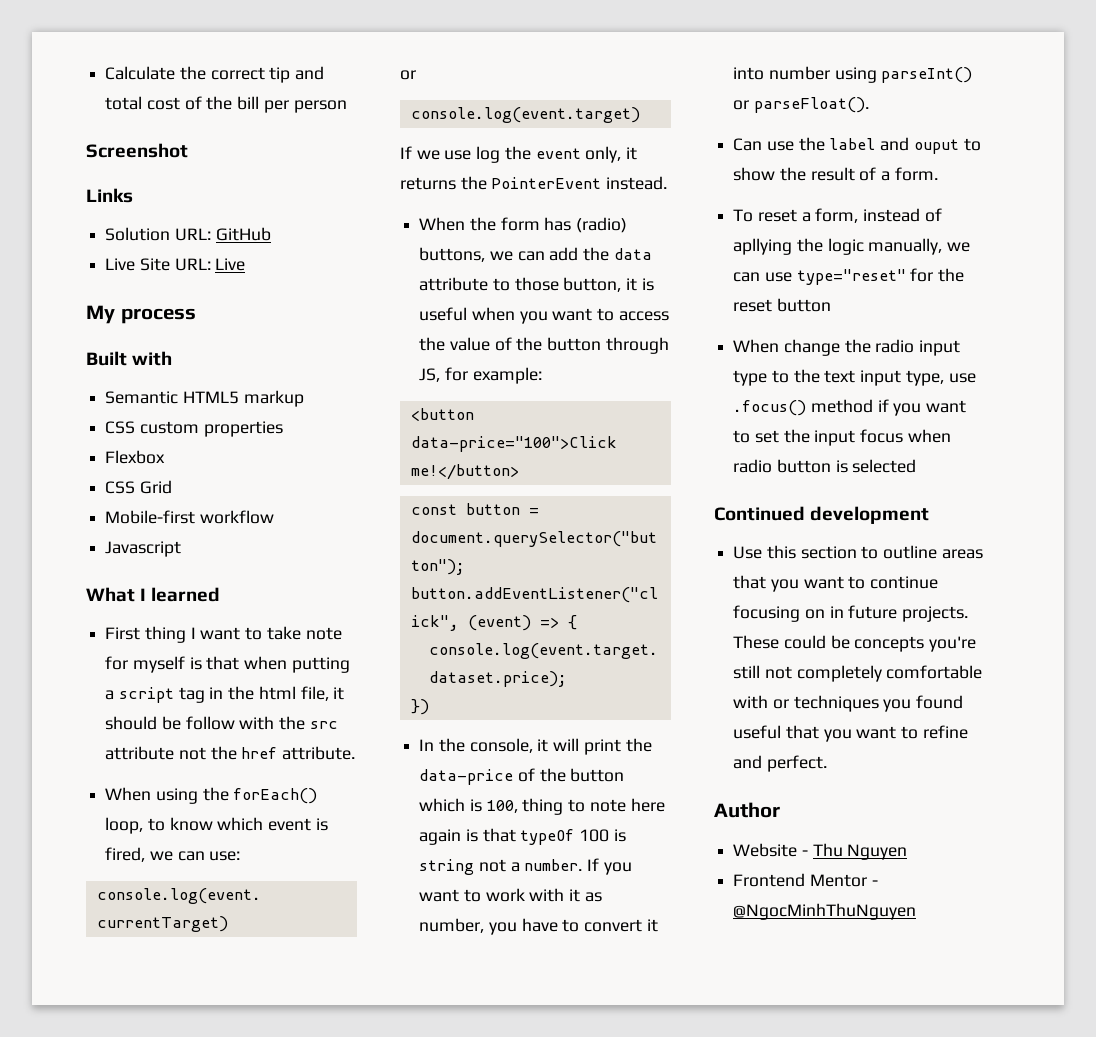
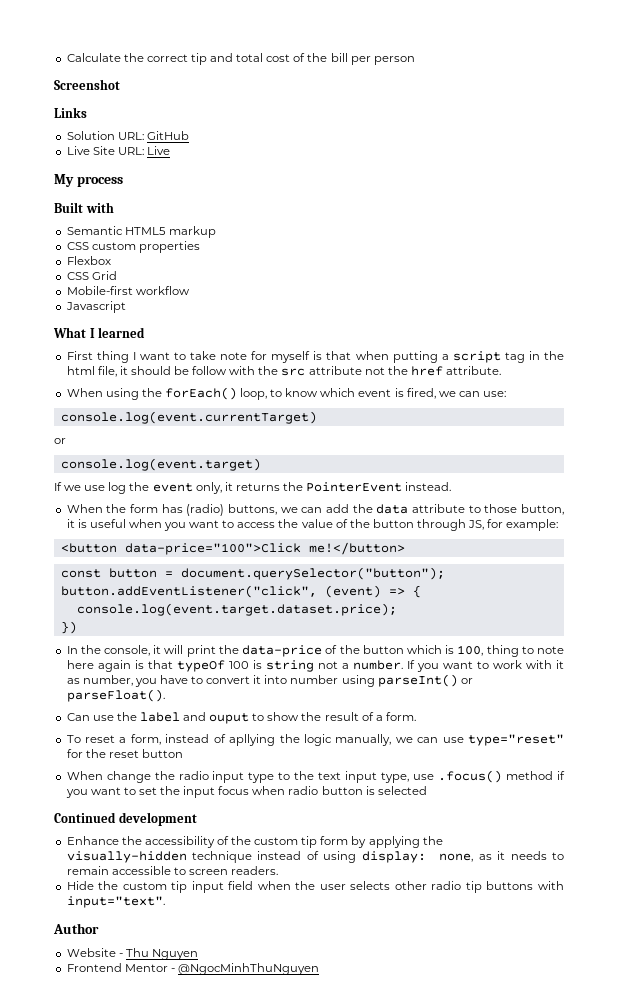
[733,545,983,559] [733,575,939,592] [733,605,969,622] [733,635,977,652] [733,665,983,682] [733,695,964,712] [733,725,968,742] [733,755,827,772] Use this section to outline areas that you want to continue focusing on in future projects. These could be concepts you're still not completely comfortable with or techniques you found useful that you want to refine and perfect. -> [66,836,443,848] [66,851,564,863] [66,866,279,875] [66,881,564,893] [66,896,165,908] Enhance the accessibility of the custom tip form by applying the visually-hidden technique instead of using display: none, as it needs to remain accessible to screen readers. // Hide the custom tip input field when the user selects other radio tip buttons with input="text".

